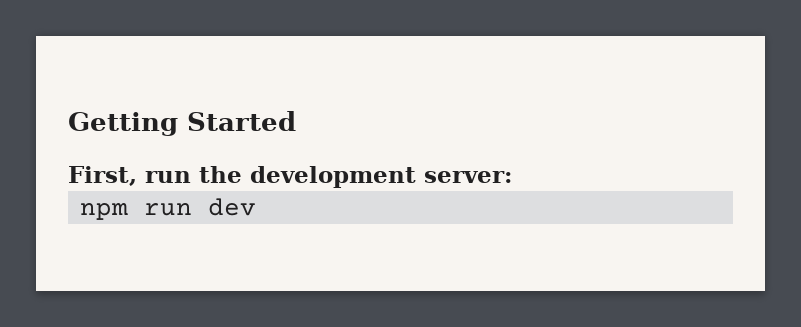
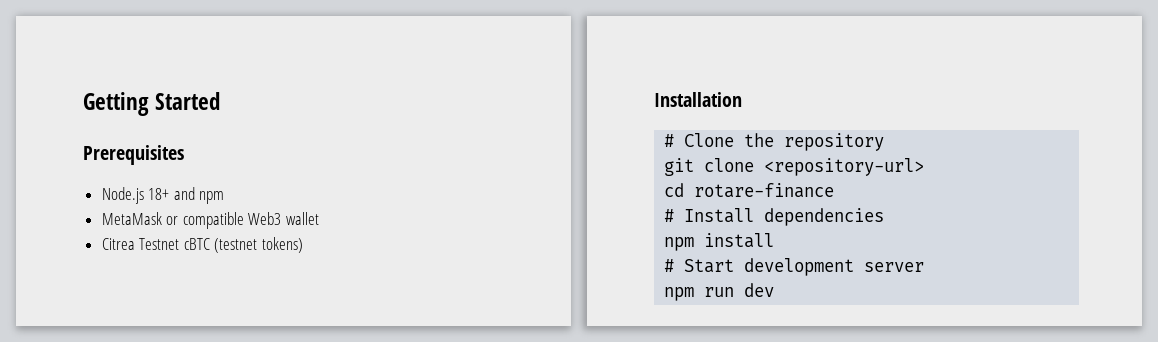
[68,166,512,188] First, run the development server: -> [83,145,184,165] [101,187,225,204] [101,212,320,229] [101,237,304,253] [654,92,742,107] [664,133,885,151] [664,158,925,176] [664,183,835,198] [664,208,885,226] [664,233,775,251] [664,258,925,276] Prerequisites // Node.js 18+ and npm // MetaMask or compatible Web3 wallet // Citrea Testnet cBTC (testnet tokens) // Installation // # Clone the repository // git clone <repository-url> // cd rotare-finance // # Install dependencies // npm install // # Start development server

